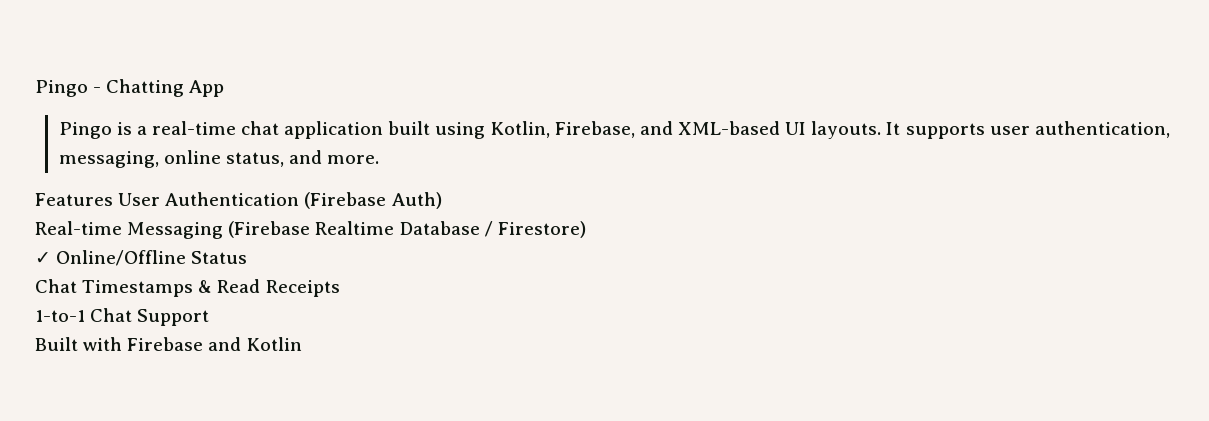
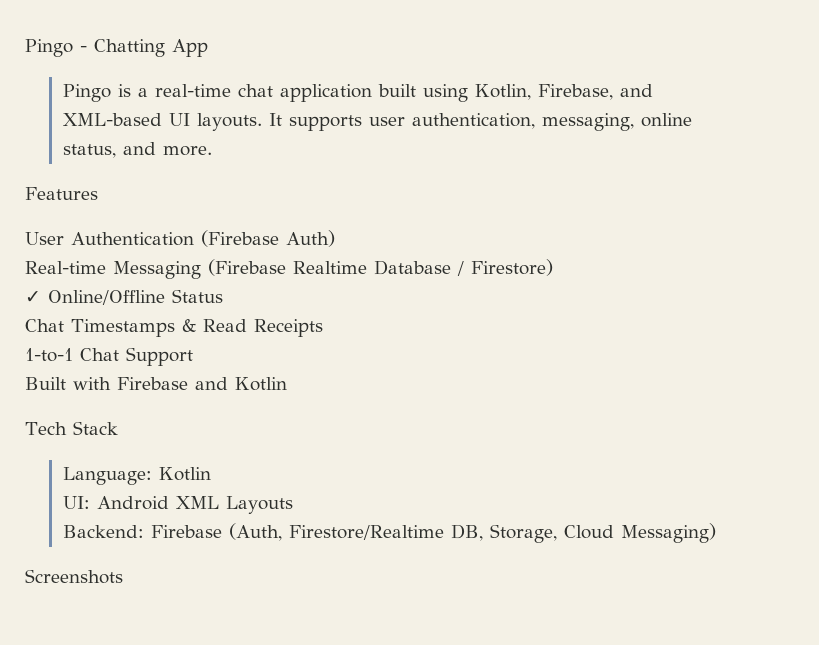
(113, 199) none -> (98, 193) //
(302, 344) none -> [25,421,118,435] [62,467,211,485] [62,496,293,514] [62,523,716,543] [25,569,123,584] // Tech Stack // Language: Kotlin // UI: Android XML Layouts // Backend: Firebase (Auth, Firestore/Realtime DB, Storage, Cloud Messaging) // Screenshots

